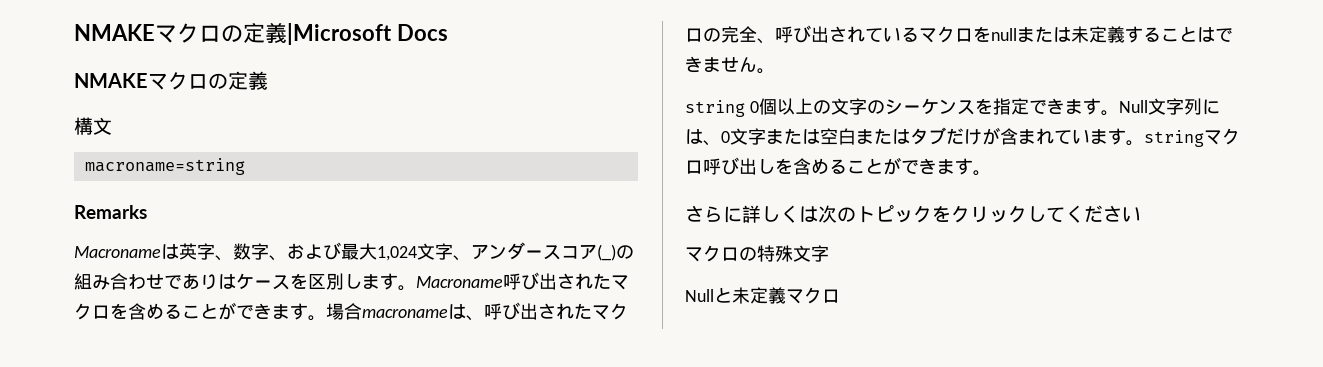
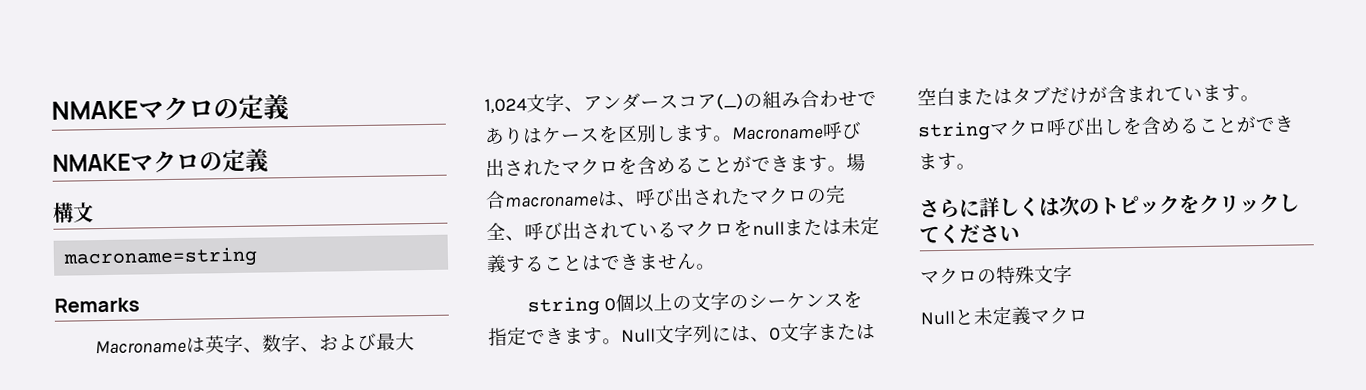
[74,22,448,45] NMAKEマクロの定義|Microsoft Docs -> [51,94,289,121] NMAKEマクロの定義

